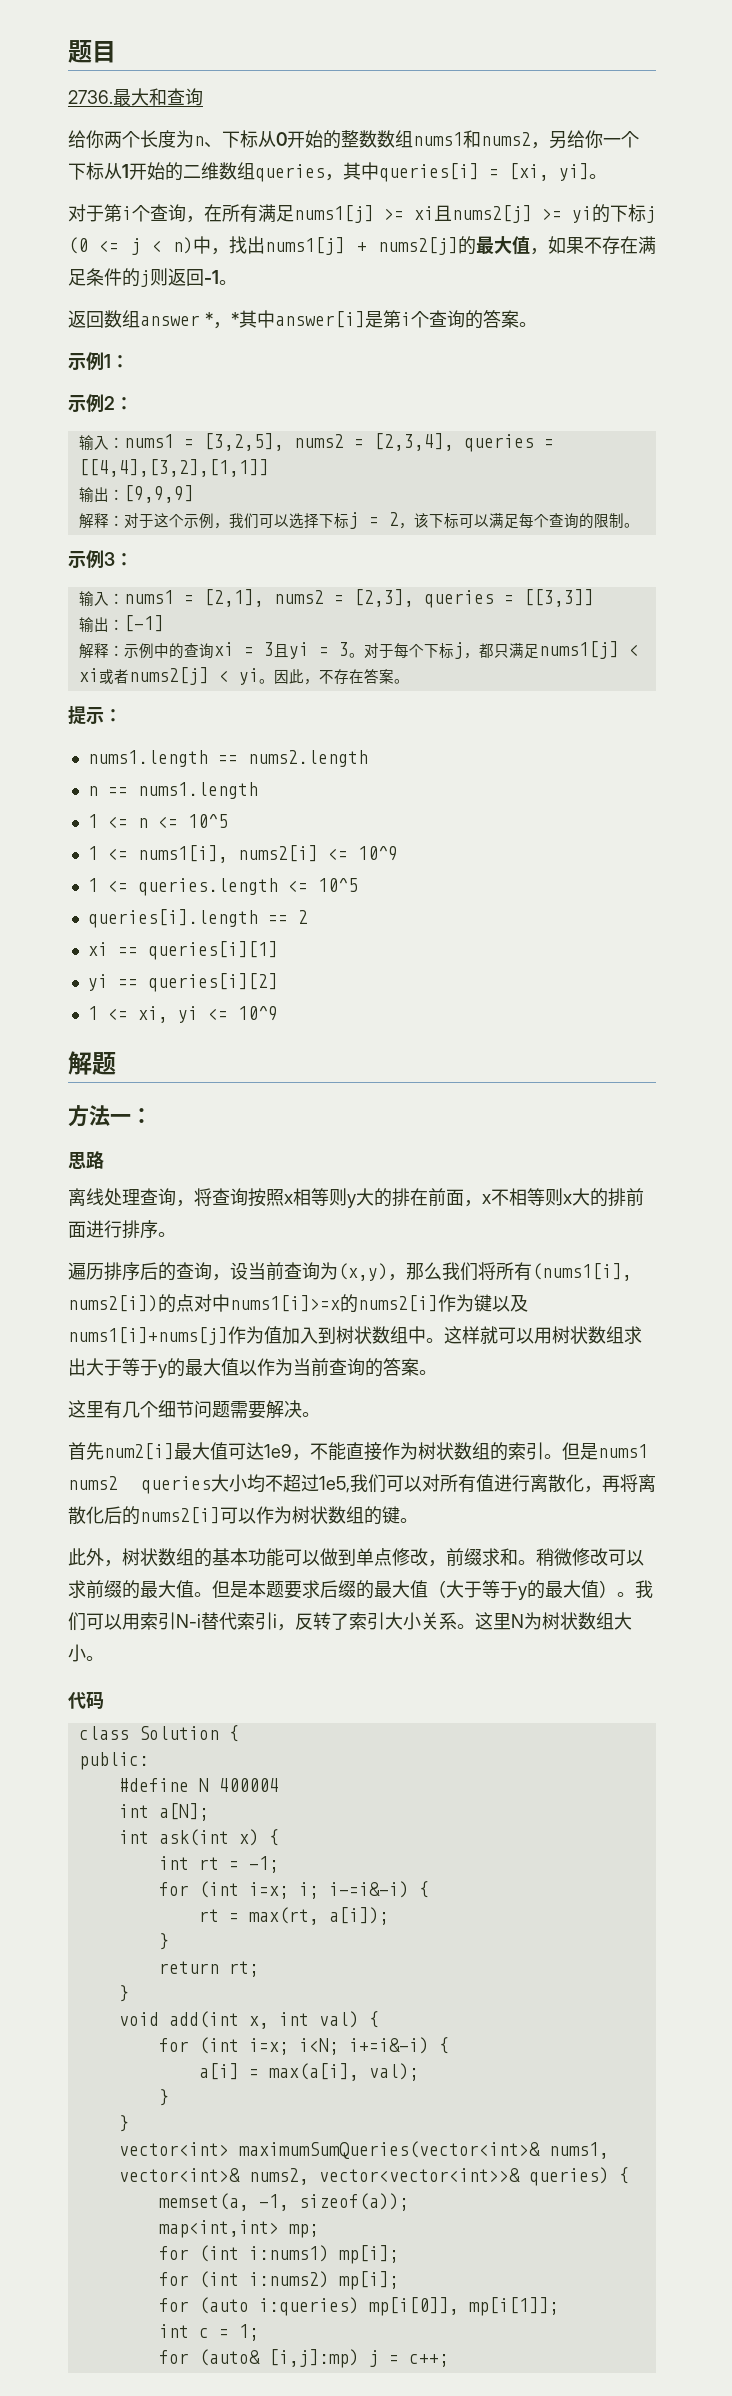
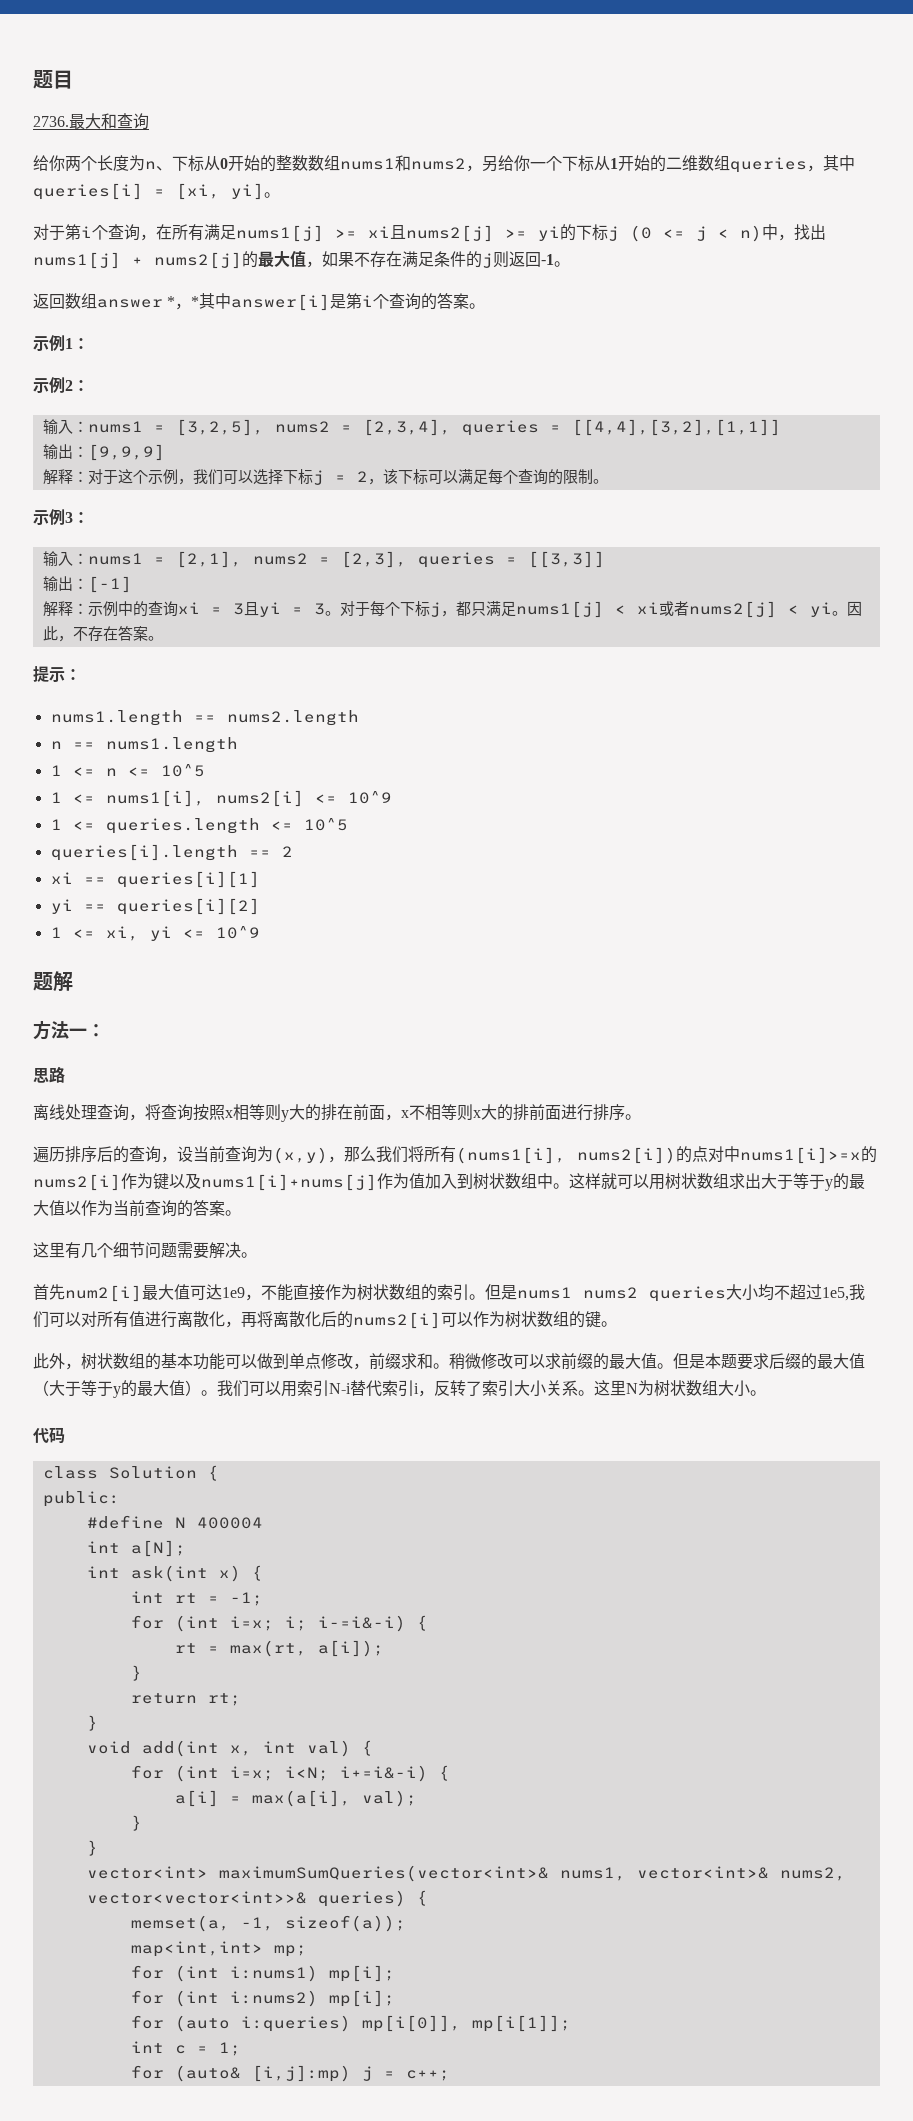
[68,1051,116,1075] 解题 -> [33,971,73,992] 题解

